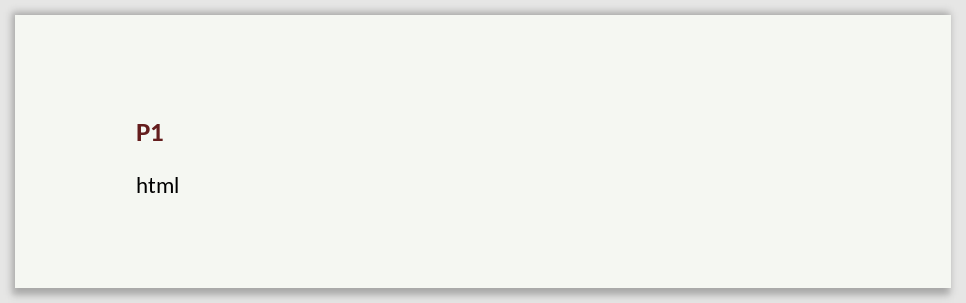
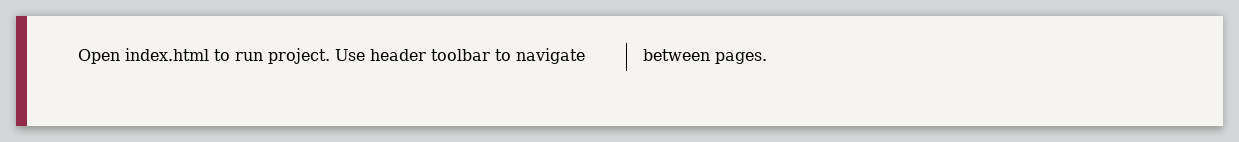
[136,124,164,141] [136,177,179,193] P1 // html -> [78,48,767,64] Open index.html to run project. Use header toolbar to navigate between pages.

